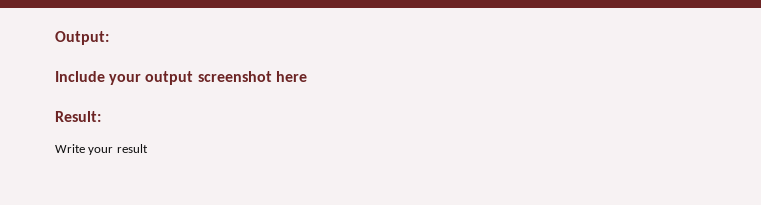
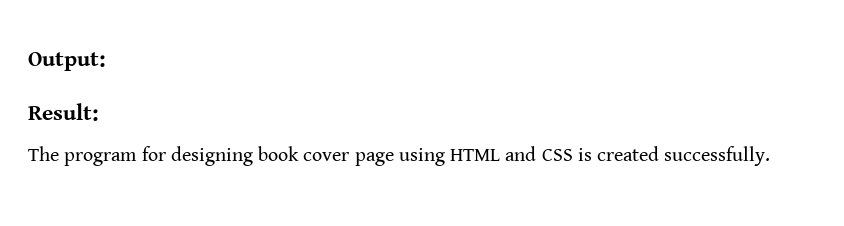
[55,71,307,85] [55,111,101,122] [55,144,148,155] Include your output screenshot here // Result: // Write your result -> [28,103,99,121] [28,146,771,166] Result: // The program for designing book cover page using HTML and CSS is created successfully.

